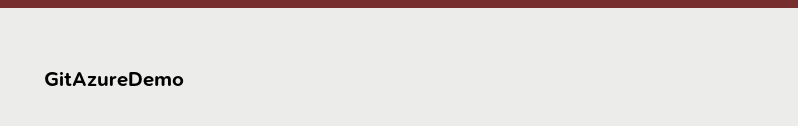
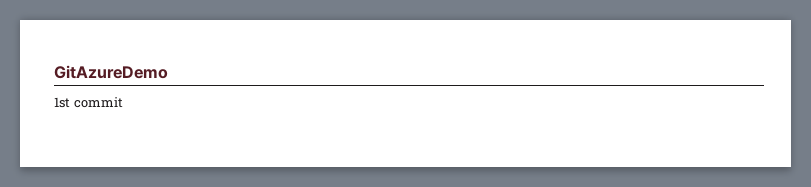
(184, 79) none -> [54,97,123,108] // 1st commit

